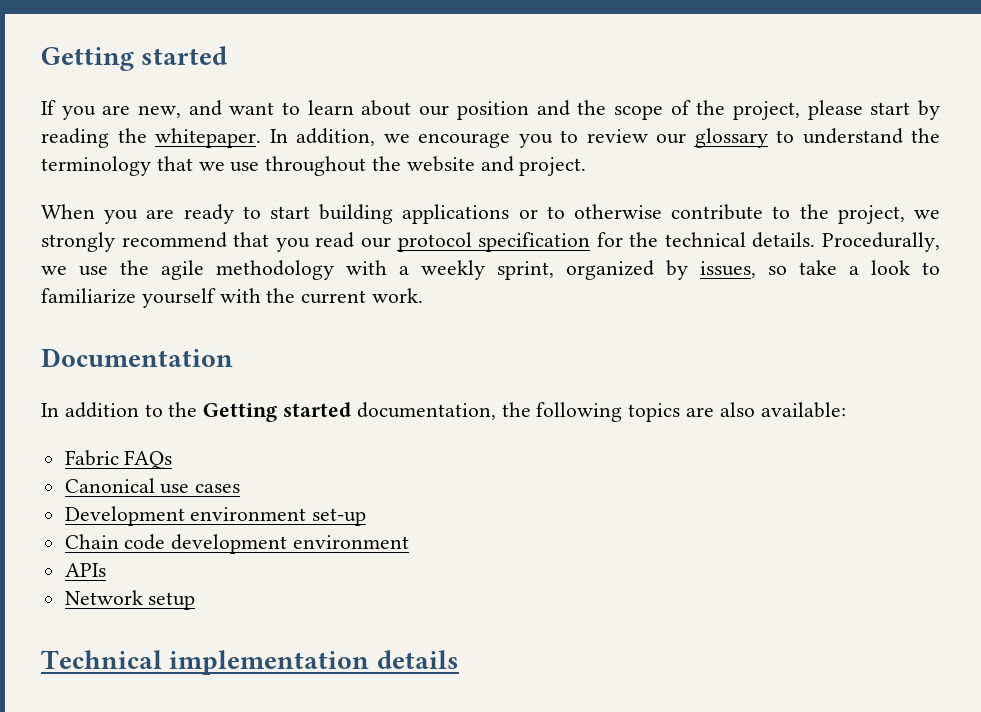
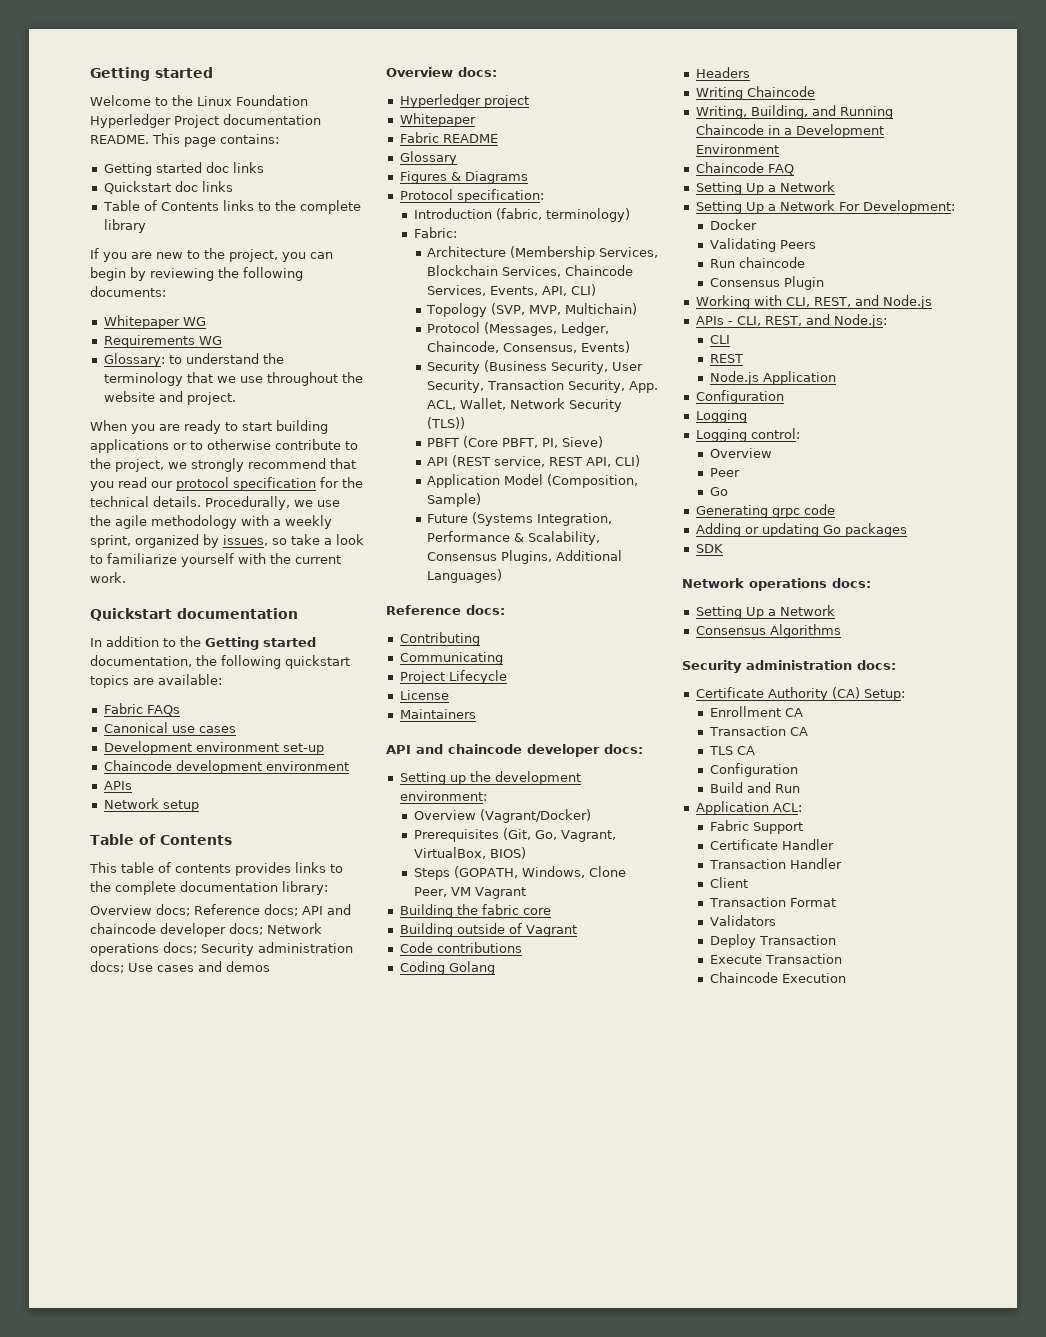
[41,100,941,120] [41,128,768,148] If you are new, and want to learn about our position and the scope of the project, please start by reading the whitepaper. In addition, we encourage you to review our glossary -> [90,95,308,106] [90,114,321,128] [90,133,279,147] [103,162,264,176] [103,181,233,194] [102,200,361,214] [103,219,146,233] [90,248,333,262] [90,267,303,281] [90,286,166,297] [103,315,206,329] [103,335,222,348] [103,353,165,367] Welcome to the Linux Foundation Hyperledger Project documentation README. This page contains: // Getting started doc links // Quickstart doc links // Table of Contents links to the complete library // If you are new to the project, you can begin by reviewing the following documents: // Whitepaper WG // Requirements WG // Glossary:
[41,348,233,367] Documentation -> [90,608,298,621] Quickstart documentation
(623, 412) none -> [285,655,350,669] quickstart
[719,402,755,417] also -> (154, 681) none
[64,534,166,550] Chain code -> [103,760,172,771] Chaincode
[41,650,459,675] Technical implementation details -> [90,834,232,845] [89,862,343,876] [90,881,328,895] [90,904,351,916] [90,923,322,937] [90,942,353,956] [90,961,270,973] [386,67,497,77] [399,94,529,108] [399,113,476,127] [399,132,498,143] [399,151,457,165] [399,171,528,184] [399,189,544,203] [413,208,630,222] [413,227,457,238] [427,246,659,260] [427,265,634,277] [427,284,597,296] [426,303,638,317] [427,322,610,336] [427,341,631,353] [427,360,644,374] [427,380,659,393] [427,398,623,412] [427,417,466,429] [427,436,604,448] [427,455,641,467] [427,474,639,488] [427,493,482,507] [427,512,613,526] [427,531,601,545] [427,550,623,564] [427,569,503,583] [386,605,505,615] [399,632,480,646] [399,652,503,665] [399,670,507,684] [399,690,449,700] [399,709,476,719] [386,744,643,757] [399,771,581,785] [399,791,487,801] [413,809,591,823] [413,828,616,842] [413,847,526,859] [413,866,626,880] [413,887,526,899] [399,904,551,918] [399,923,577,937] [399,942,522,953] [399,961,495,975] [695,67,750,78] [695,86,815,100] [695,105,893,119] [695,124,884,138] [695,144,779,154] [695,162,794,175] [695,181,835,195] [695,200,955,214] [709,219,757,230] [709,238,816,252] [709,257,805,268] [709,276,824,290] [695,295,932,309] [695,314,887,328] [709,335,730,344] [709,354,743,363] [709,371,836,385] [695,390,784,404] [695,410,747,423] [695,428,800,442] [709,448,772,458] [709,468,740,477] [709,487,728,496] [695,504,835,518] [695,523,907,537] [695,544,723,553] [682,578,871,591] [695,605,835,619] [695,624,841,638] [682,660,896,673] [695,687,905,701] [709,706,803,717] [708,726,808,736] [708,746,755,755] [709,763,798,777] [709,782,800,793] [695,801,802,815] [709,820,803,834] [709,839,834,850] [708,858,842,869] [709,877,748,888] [708,897,836,907] [709,915,776,926] [709,934,836,948] [709,954,842,964] [709,972,846,983] Table of Contents // This table of contents provides links to the complete documentation library: // Overview docs; Reference docs; API and chaincode developer docs; Network operations docs; Security administration docs; Use cases and demos // Overview docs: // Hyperledger project // Whitepaper // Fabric README // Glossary // Figures & Diagrams // Protocol specification: // Introduction (fabric, terminology) // Fabric: // Architecture (Membership Services, Blockchain Services, Chaincode Services, Events, API, CLI) // Topology (SVP, MVP, Multichain) // Protocol (Messages, Ledger, Chaincode, Consensus, Events) // Security (Business Security, User Security, Transaction Security, App. ACL, Wallet, Network Security (TLS)) // PBFT (Core PBFT, PI, Sieve) // API (REST service, REST API, CLI) // Application Model (Composition, Sample) // Future (Systems Integration, Performance & Scalability, Consensus Plugins, Additional Languages) // Reference docs: // Contributing // Communicating // Project Lifecycle // License // Maintainers // API and chaincode developer docs: // Setting up the development environment: // Overview (Vagrant/Docker) // Prerequisites (Git, Go, Vagrant, VirtualBox, BIOS) // Steps (GOPATH, Windows, Clone Peer, VM Vagrant // Building the fabric core // Building outside of Vagrant // Code contributions // Coding Golang // Headers // Writing Chaincode // Writing, Building, and Running Chaincode in a Development Environment // Chaincode FAQ // Setting Up a Network // Setting Up a Network For Development: // Docker // Validating Peers // Run chaincode // Consensus Plugin // Working with CLI, REST, and Node.js // APIs - CLI, REST, and Node.js: // CLI // REST // Node.js Application // Configuration // Logging // Logging control: // Overview // Peer // Go // Generating grpc code // Adding or updating Go packages // SDK // Network operations docs: // Setting Up a Network // Consensus Algorithms // Security administration docs: // Certificate Authority (CA) Setup: // Enrollment CA // Transaction CA // TLS CA // Configuration // Build and Run // Application ACL: // Fabric Support // Certificate Handler // Transaction Handler // Client // Transaction Format // Validators // Deploy Transaction // Execute Transaction // Chaincode Execution

